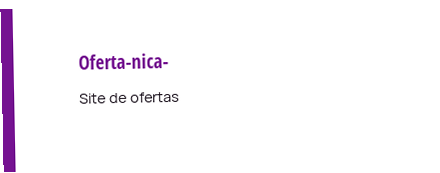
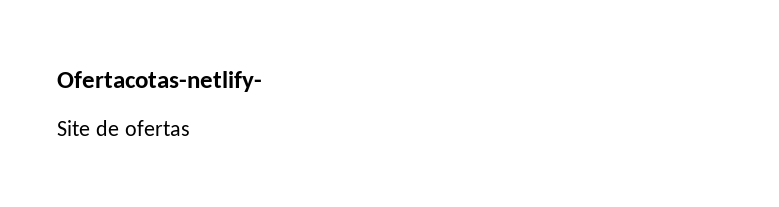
[78,53,169,70] Oferta-nica- -> [57,71,262,92] Ofertacotas-netlify-

